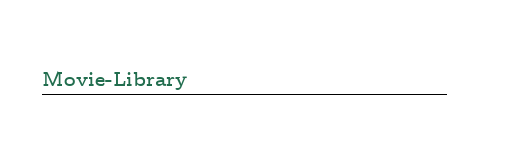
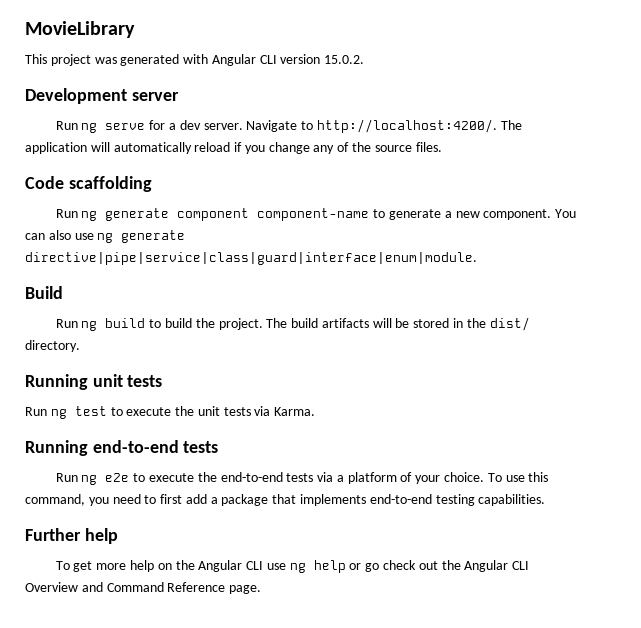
[42,70,187,90] Movie-Library -> [25,21,135,38] [25,54,365,66] [25,88,179,104] [55,119,522,133] [25,142,442,154] [25,176,152,192] [55,208,577,221] [25,230,186,243] [25,252,477,265] [25,286,63,299] [55,317,530,331] [25,340,80,352] [25,374,163,390] [25,406,316,419] [25,440,219,456] [55,472,549,485] [25,494,546,506] [25,528,118,544] [55,560,530,573] [25,582,262,594] MovieLibrary // This project was generated with Angular CLI version 15.0.2. // Development server // Run ng serve for a dev server. Navigate to http://localhost:4200/. The application will automatically reload if you change any of the source files. // Code scaffolding // Run ng generate component component-name to generate a new component. You can also use ng generate directive|pipe|service|class|guard|interface|enum|module. // Build // Run ng build to build the project. The build artifacts will be stored in the dist/ directory. // Running unit tests // Run ng test to execute the unit tests via Karma. // Running end-to-end tests // Run ng e2e to execute the end-to-end tests via a platform of your choice. To use this command, you need to first add a package that implements end-to-end testing capabilities. // Further help // To get more help on the Angular CLI use ng help or go check out the Angular CLI Overview and Command Reference page.

